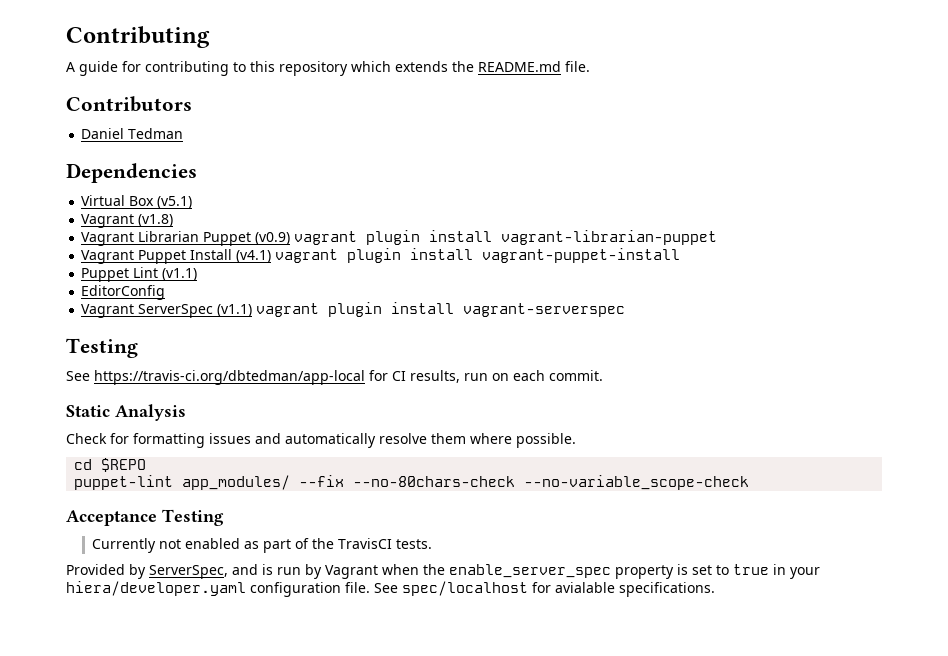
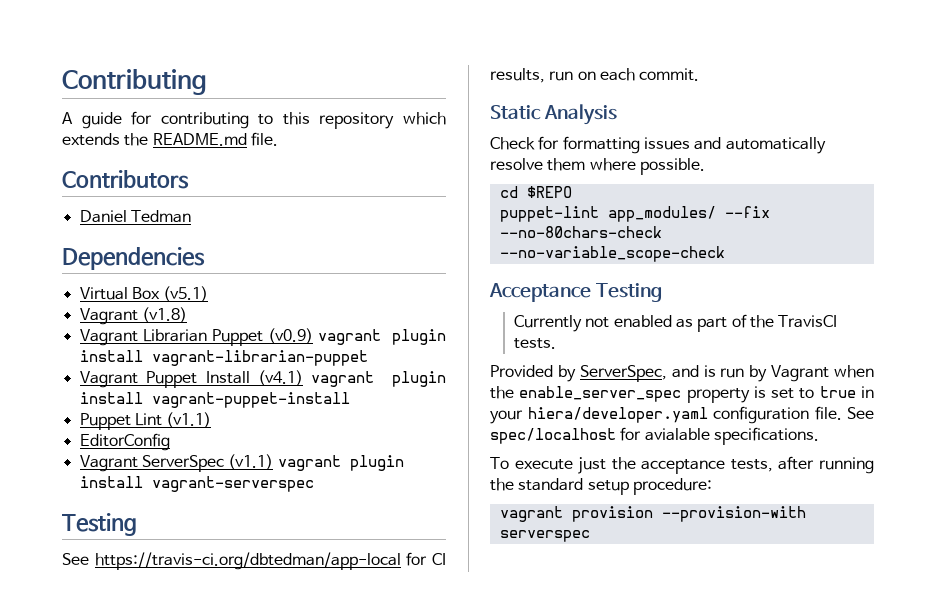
(715, 589) none -> [490,456,874,474] [490,478,712,495] [499,506,806,522] [499,530,590,542] // To execute just the acceptance tests, after running the standard setup procedure: // vagrant provision --provision-with serverspec

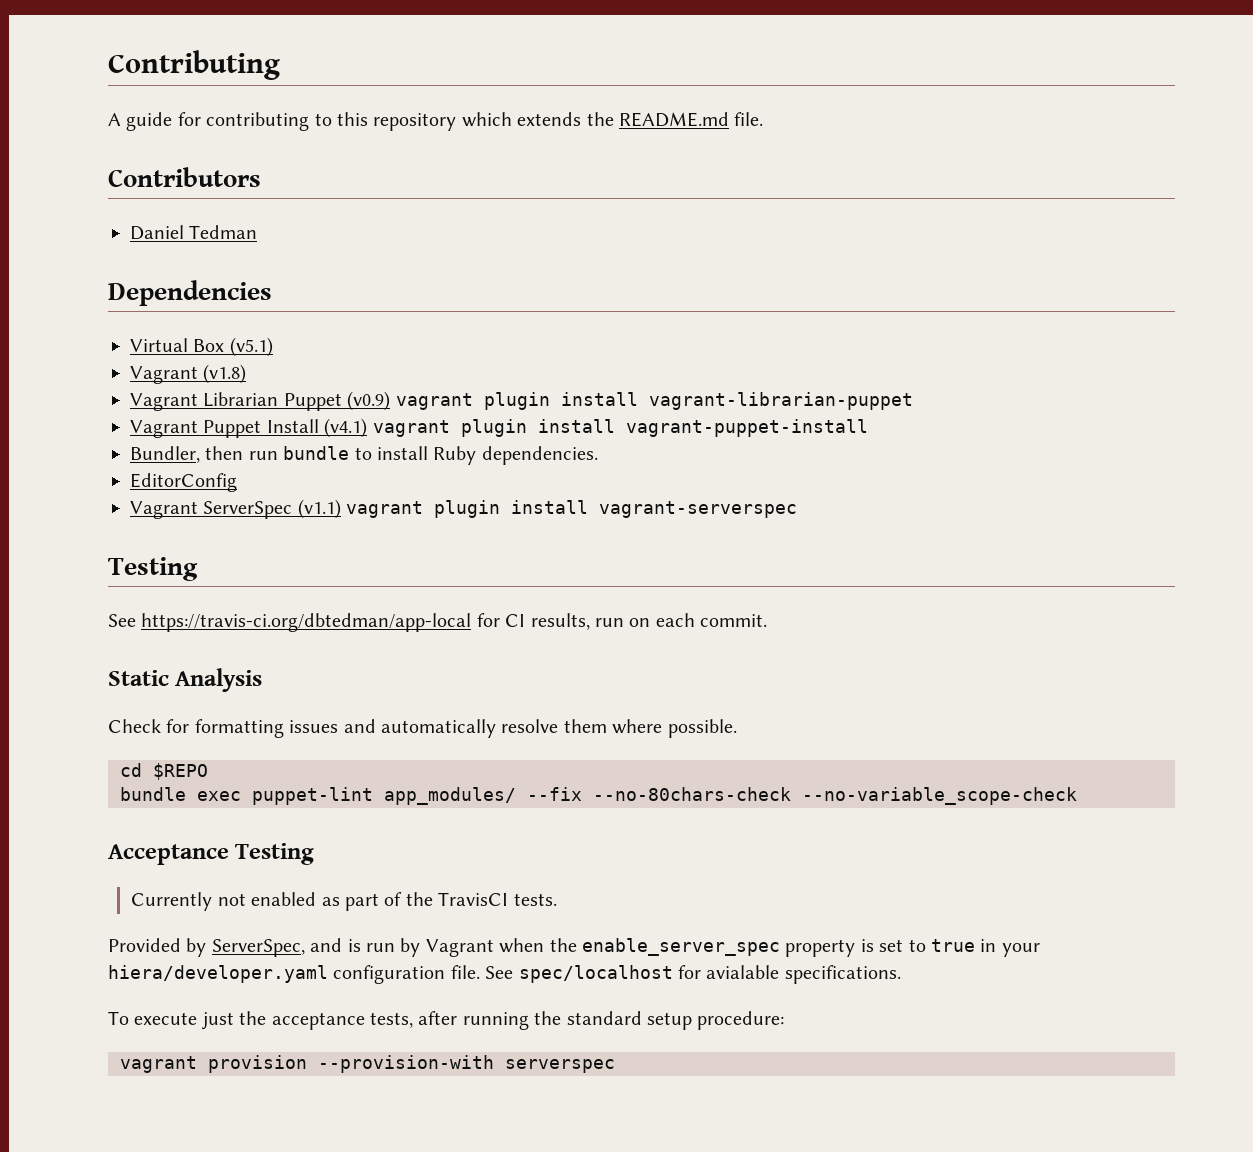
[79,412,212,430] Puppet Lint (v1.1) -> [130,446,598,465] Bundler, then run bundle to install Ruby dependencies.
(572, 192) none -> [120,787,241,801] bundle exec

